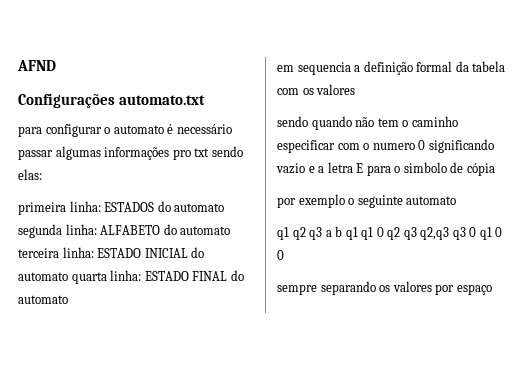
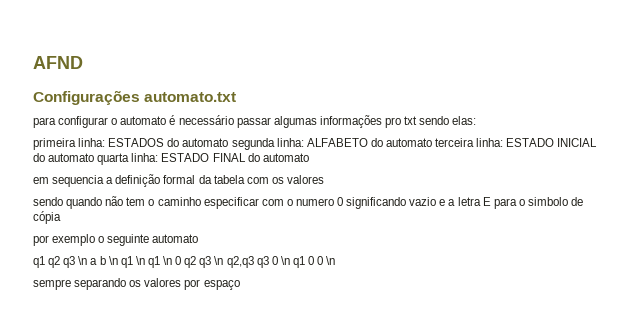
(323, 233) none -> [78,256,88,265] \n
[345,227,374,240] q1 q1 -> [108,256,173,268] \n q1 \n q1 \n
(417, 233) none -> [214,256,224,265] \n
(477, 232) none -> [280,256,290,265] \n
(284, 255) none -> [326,256,336,265] \n

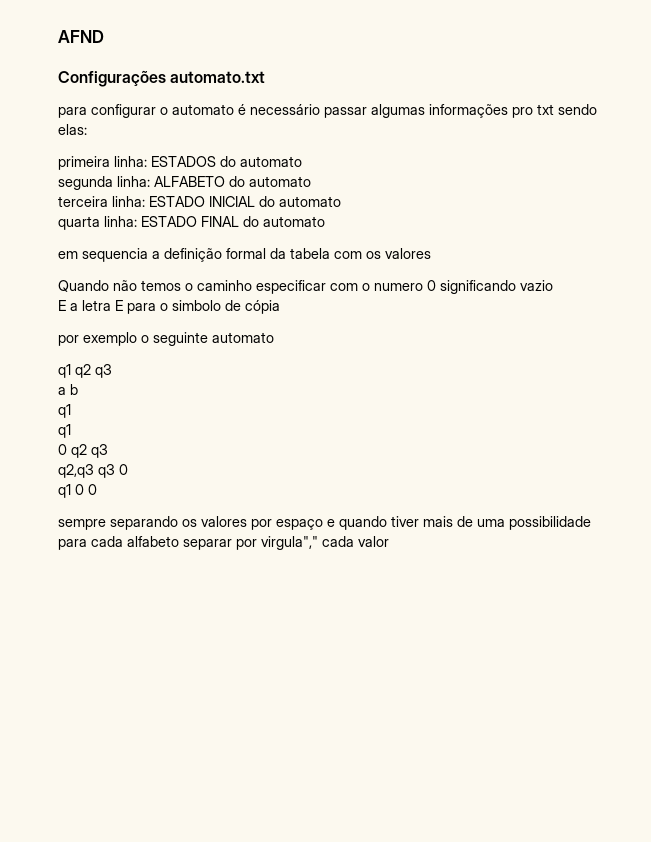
(229, 142) none -> (302, 161) //
(432, 142) none -> (311, 181) //
(95, 157) none -> (341, 201) //
[33,196,146,209] sendo quando não tem -> [58,280,181,292] Quando não temos
[439,199,446,206] e -> [58,300,66,311] // E
[78,256,88,265] \n -> (112, 371) //
[108,256,173,268] \n q1 \n q1 \n -> [58,404,71,418] [58,424,71,438] // q1 // q1 //
[214,256,224,265] \n -> (108, 451) //
[280,256,290,265] \n -> (128, 469) //
[326,256,336,265] \n -> (97, 489) none
(240, 285) none -> [327,516,591,530] [58,536,389,550] e quando tiver mais de uma possibilidade para cada alfabeto separar por virgula"," cada valor

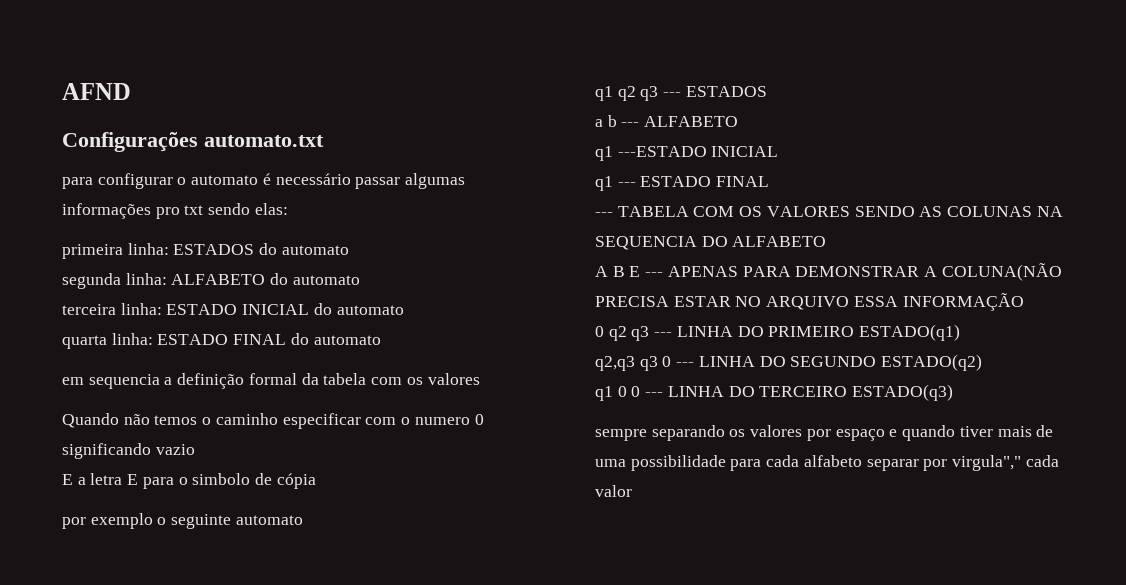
(112, 371) none -> [663,86,767,97] --- ESTADOS
[58,404,71,418] [58,424,71,438] [58,444,108,458] [58,464,128,478] [58,484,97,498] // q1 // q1 // 0 q2 q3 // q2,q3 q3 0 // q1 0 0 -> [621,116,739,127] [595,146,779,161] [595,176,770,191] [595,206,1063,217] [595,236,827,250] [595,263,1062,281] [595,293,1024,311] [595,324,961,341] [595,354,983,371] [595,384,954,401] --- ALFABETO // q1 ---ESTADO INICIAL // q1 --- ESTADO FINAL // --- TABELA COM OS VALORES SENDO AS COLUNAS NA SEQUENCIA DO ALFABETO // A B E --- APENAS PARA DEMONSTRAR A COLUNA(NÃO PRECISA ESTAR NO ARQUIVO ESSA INFORMAÇÃO // 0 q2 q3 --- LINHA DO PRIMEIRO ESTADO(q1) // q2,q3 q3 0 --- LINHA DO SEGUNDO ESTADO(q2) // q1 0 0 --- LINHA DO TERCEIRO ESTADO(q3)

